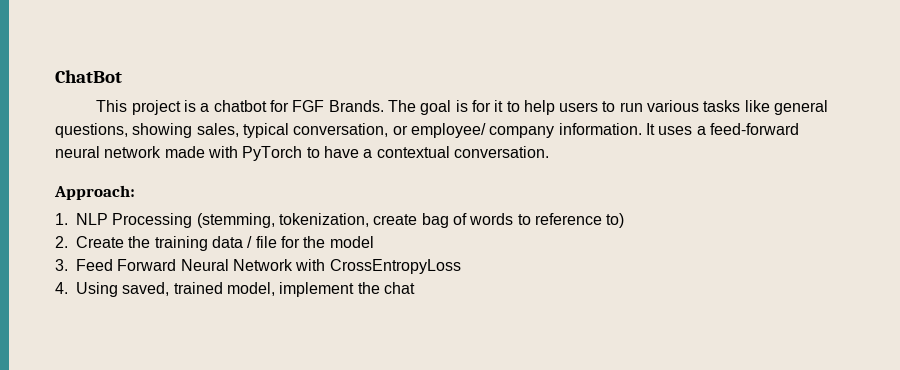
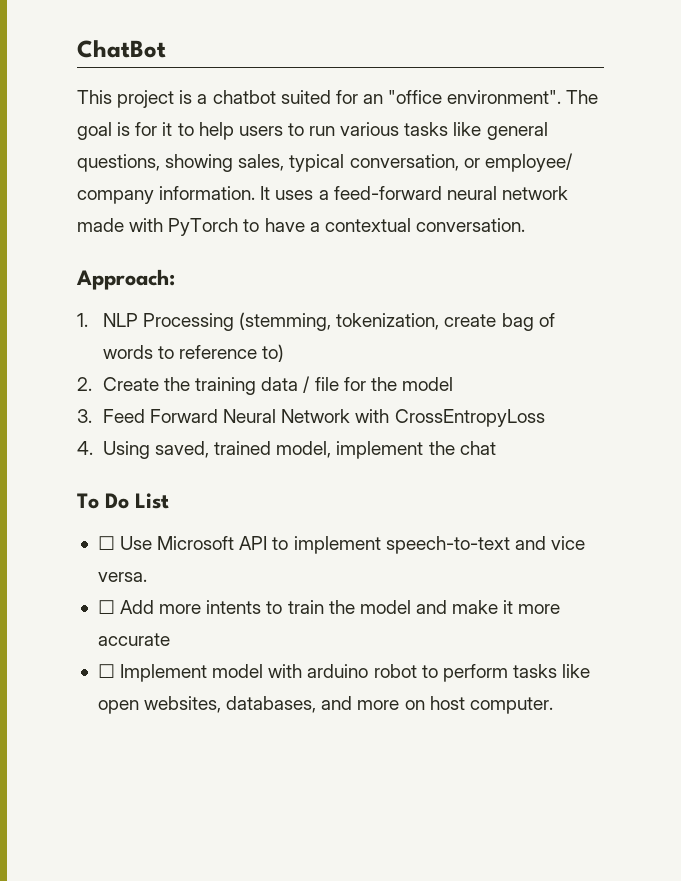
[269,100,384,112] for FGF Brands. -> [280,90,562,104] suited for an "office environment".
(415, 288) none -> [77,493,169,509] [97,536,585,554] [97,572,147,582] [97,600,561,614] [97,633,170,646] [97,664,591,682] [97,696,553,714] // To Do List // ☐ Use Microsoft API to implement speech-to-text and vice versa. // ☐ Add more intents to train the model and make it more accurate // ☐ Implement model with arduino robot to perform tasks like open websites, databases, and more on host computer.

